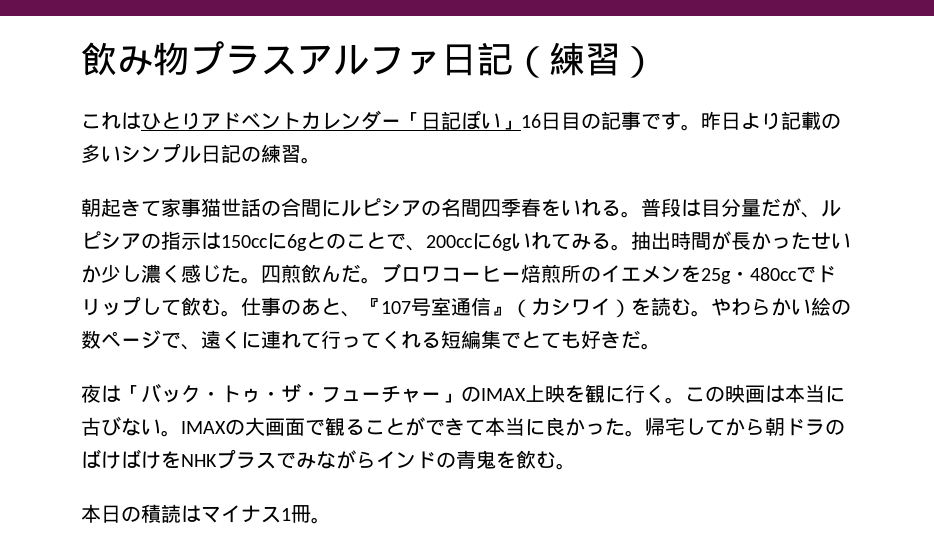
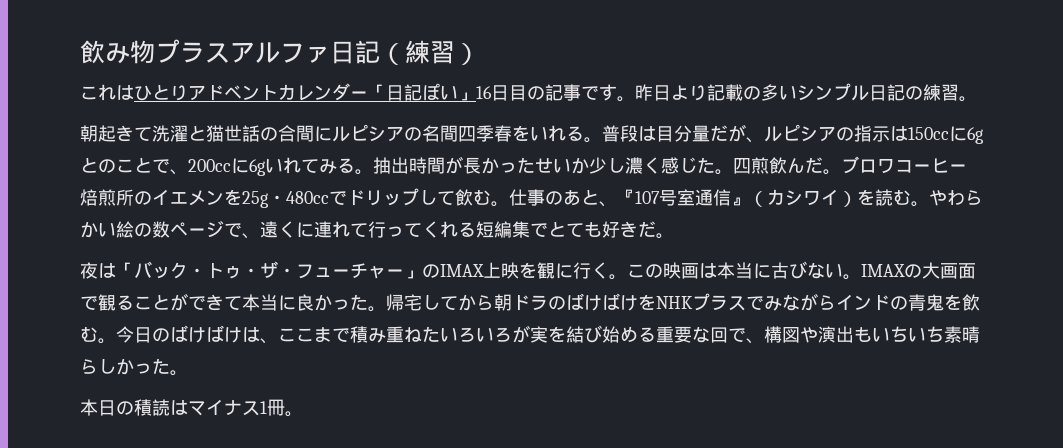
[161,198,201,217] 家事 -> [152,125,206,142] 洗濯と
(576, 466) none -> [116,325,980,344] [80,358,188,376] 今日のばけばけは、ここまで積み重ねたいろいろが実を結び始める重要な回で、構図や演出もいちいち素晴らしかった。

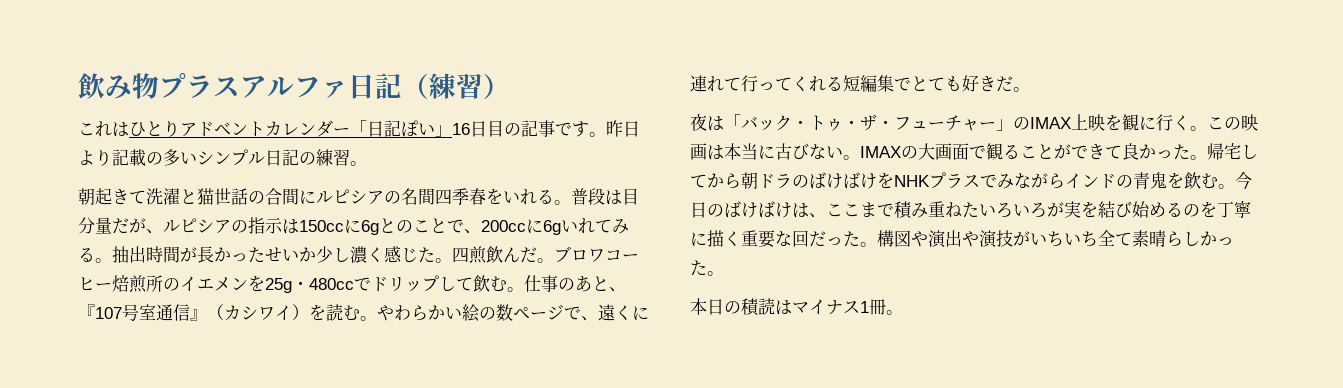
[242,294,296,311] 本当に -> (1122, 152) none
[656,326,764,344] 重要な回で、 -> [1183,200,1251,218] [690,230,877,248] のを丁寧に描く重要な回だった。
[854,327,872,342] も -> [962,230,1030,248] や演技が
(944, 334) none -> [1098,230,1132,246] 全て

